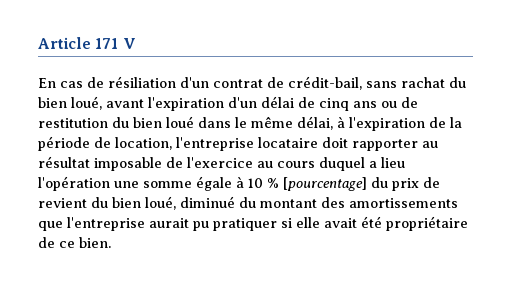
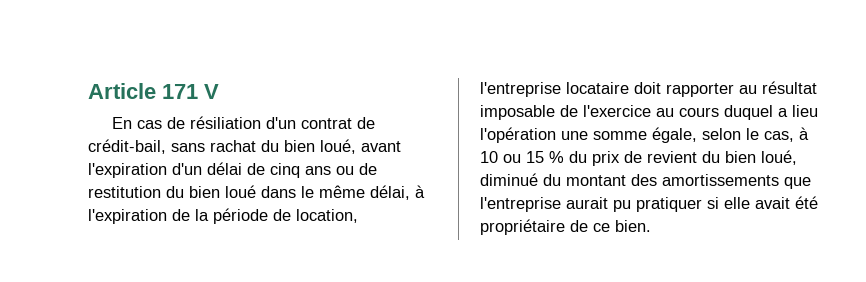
[196,176,367,191] égale à 10 % [pourcentage] -> [652,127,809,143] [480,151,564,163] égale, selon le cas, à 10 ou 15 %

